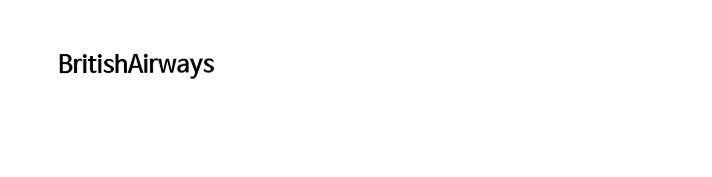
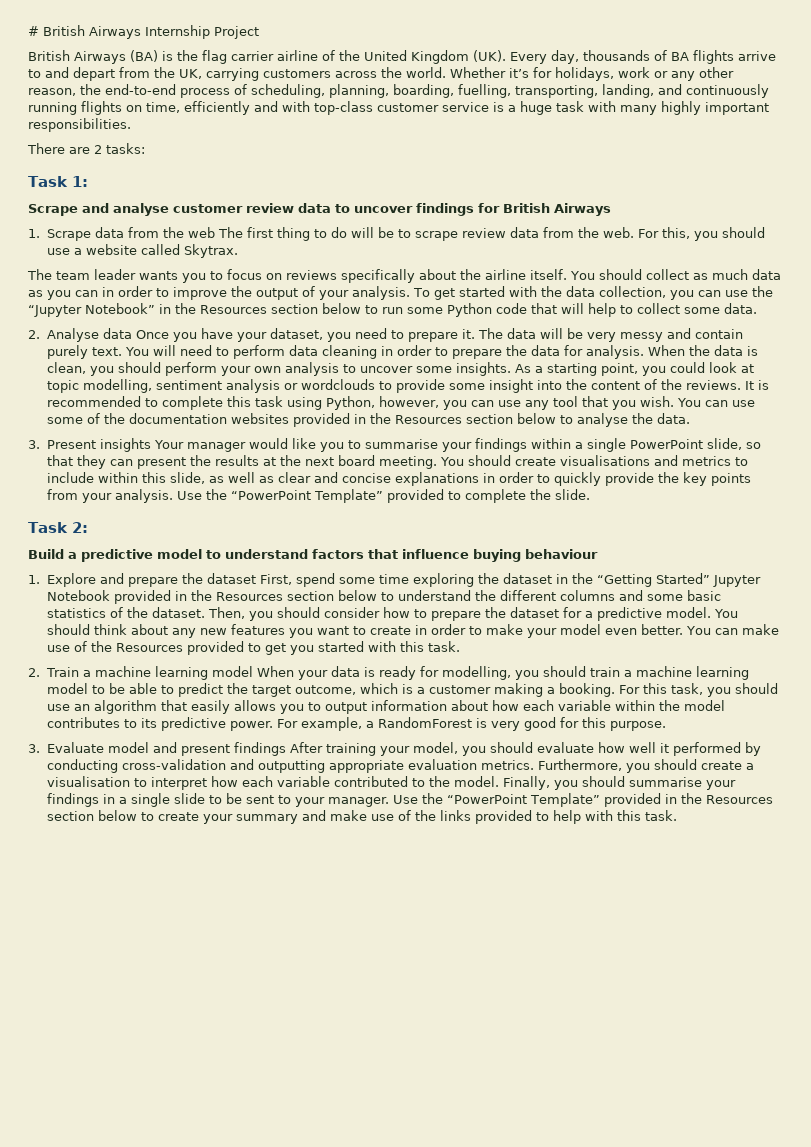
[57,53,215,81] BritishAirways -> [28,25,259,39] [28,50,776,64] [28,67,734,81] [28,84,769,98] [28,101,769,115] [28,118,131,132] [27,143,145,154] [28,176,88,187] [28,203,611,216] [28,227,765,241] [46,244,238,258] [27,269,781,283] [28,286,773,300] [28,303,757,317] [28,328,743,342] [46,345,759,359] [46,362,754,376] [46,379,769,393] [46,396,756,410] [46,413,690,427] [28,438,762,452] [46,455,749,469] [46,472,751,486] [46,489,591,503] [28,522,88,533] [28,549,598,562] [28,573,761,587] [46,590,721,604] [46,607,739,621] [46,624,780,638] [46,641,460,655] [28,666,750,680] [46,683,778,697] [46,700,725,714] [46,717,667,731] [28,742,761,756] [46,759,754,773] [46,776,736,790] [46,793,774,807] [46,810,677,824] # British Airways Internship Project // British Airways (BA) is the flag carrier airline of the United Kingdom (UK). Every day, thousands of BA flights arrive to and depart from the UK, carrying customers across the world. Whether it’s for holidays, work or any other reason, the end-to-end process of scheduling, planning, boarding, fuelling, transporting, landing, and continuously running flights on time, efficiently and with top-class customer service is a huge task with many highly important responsibilities. // There are 2 tasks: // Task 1: // Scrape and analyse customer review data to uncover findings for British Airways // 1. Scrape data from the web The first thing to do will be to scrape review data from the web. For this, you should use a website called Skytrax. // The team leader wants you to focus on reviews specifically about the airline itself. You should collect as much data as you can in order to improve the output of your analysis. To get started with the data collection, you can use the “Jupyter Notebook” in the Resources section below to run some Python code that will help to collect some data. // 2. Analyse data Once you have your dataset, you need to prepare it. The data will be very messy and contain purely text. You will need to perform data cleaning in order to prepare the data for analysis. When the data is clean, you should perform your own analysis to uncover some insights. As a starting point, you could look at topic modelling, sentiment analysis or wordclouds to provide some insight into the content of the reviews. It is recommended to complete this task using Python, however, you can use any tool that you wish. You can use some of the documentation websites provided in the Resources section below to analyse the data. // 3. Present insights Your manager would like you to summarise your findings within a single PowerPoint slide, so that they can present the results at the next board meeting. You should create visualisations and metrics to include within this slide, as well as clear and concise explanations in order to quickly provide the key points from your analysis. Use the “PowerPoint Template” provided to complete the slide. // Task 2: // Build a predictive model to understand factors that influence buying behaviour // 1. Explore and prepare the dataset First, spend some time exploring the dataset in the “Getting Started” Jupyter Notebook provided in the Resources section below to understand the different columns and some basic statistics of the dataset. Then, you should consider how to prepare the dataset for a predictive model. You should think about any new features you want to create in order to make your model even better. You can make use of the Resources provided to get you started with this task. // 2. Train a machine learning model When your data is ready for modelling, you should train a machine learning model to be able to predict the target outcome, which is a customer making a booking. For this task, you should use an algorithm that easily allows you to output information about how each variable within the model contributes to its predictive power. For example, a RandomForest is very good for this purpose. // 3. Evaluate model and present findings After training your model, you should evaluate how well it performed by conducting cross-validation and outputting appropriate evaluation metrics. Furthermore, you should create a visualisation to interpret how each variable contributed to the model. Finally, you should summarise your findings in a single slide to be sent to your manager. Use the “PowerPoint Template” provided in the Resources section below to create your summary and make use of the links provided to help with this task.

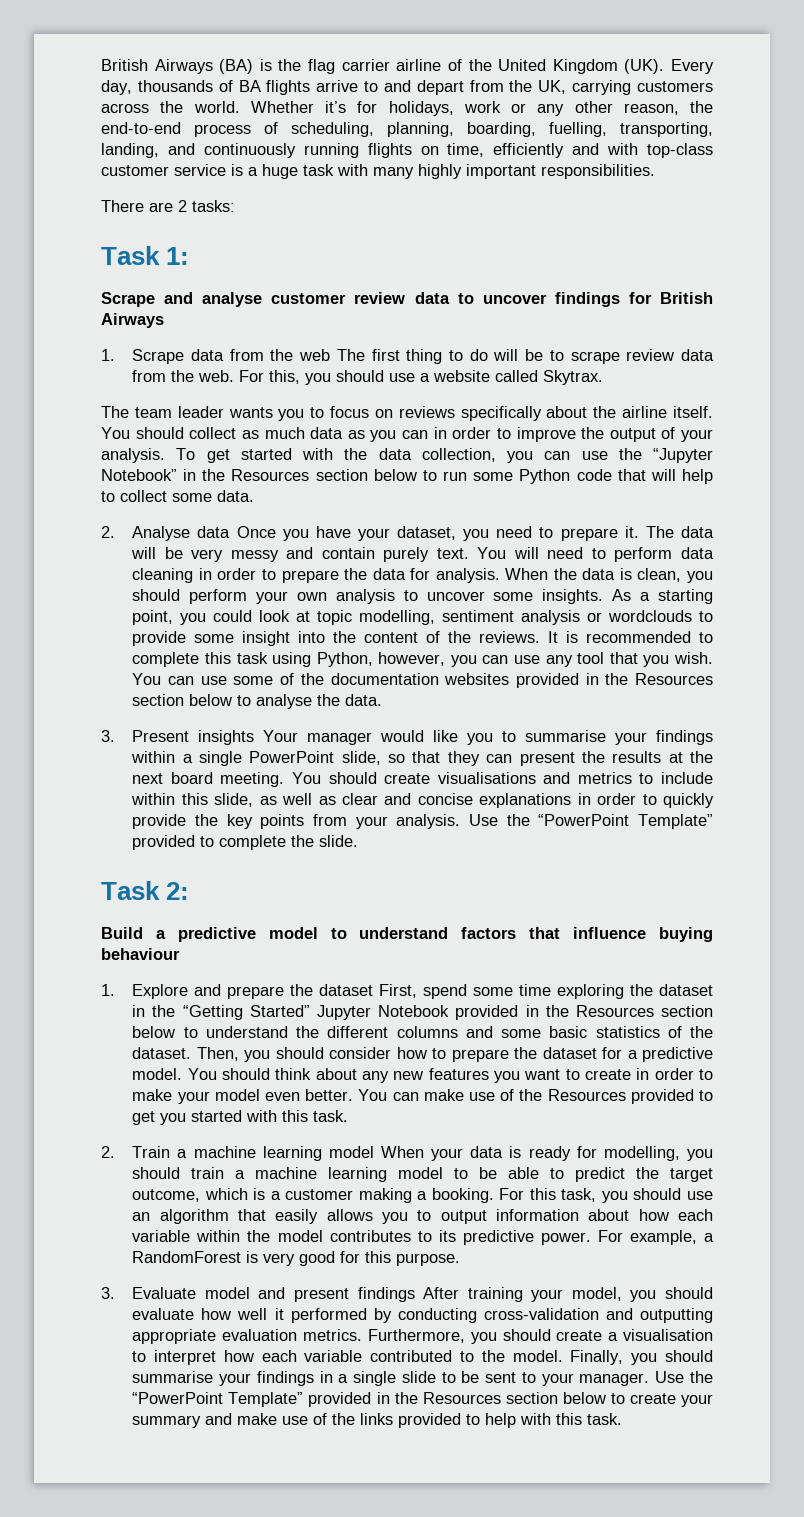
[28,25,259,39] # British Airways Internship Project // -> (101, 65) none

